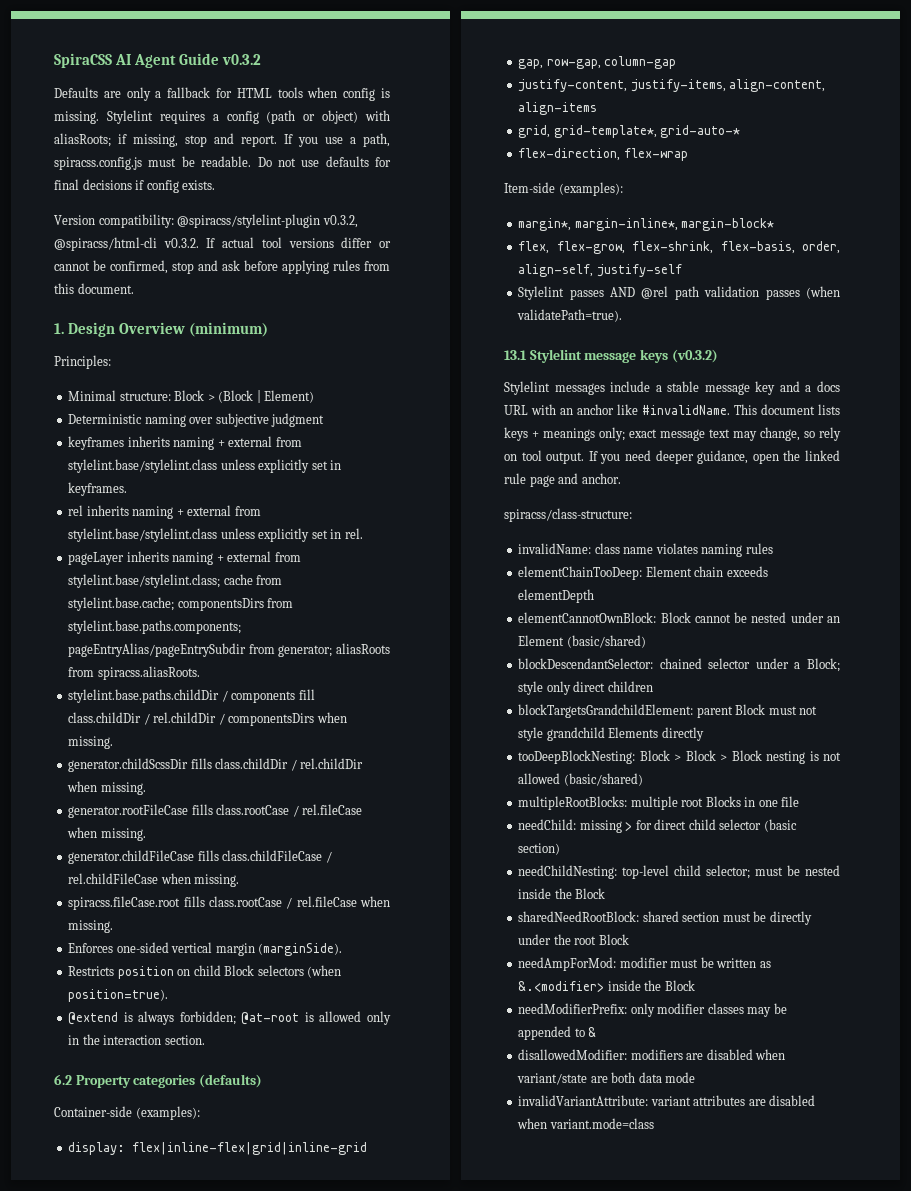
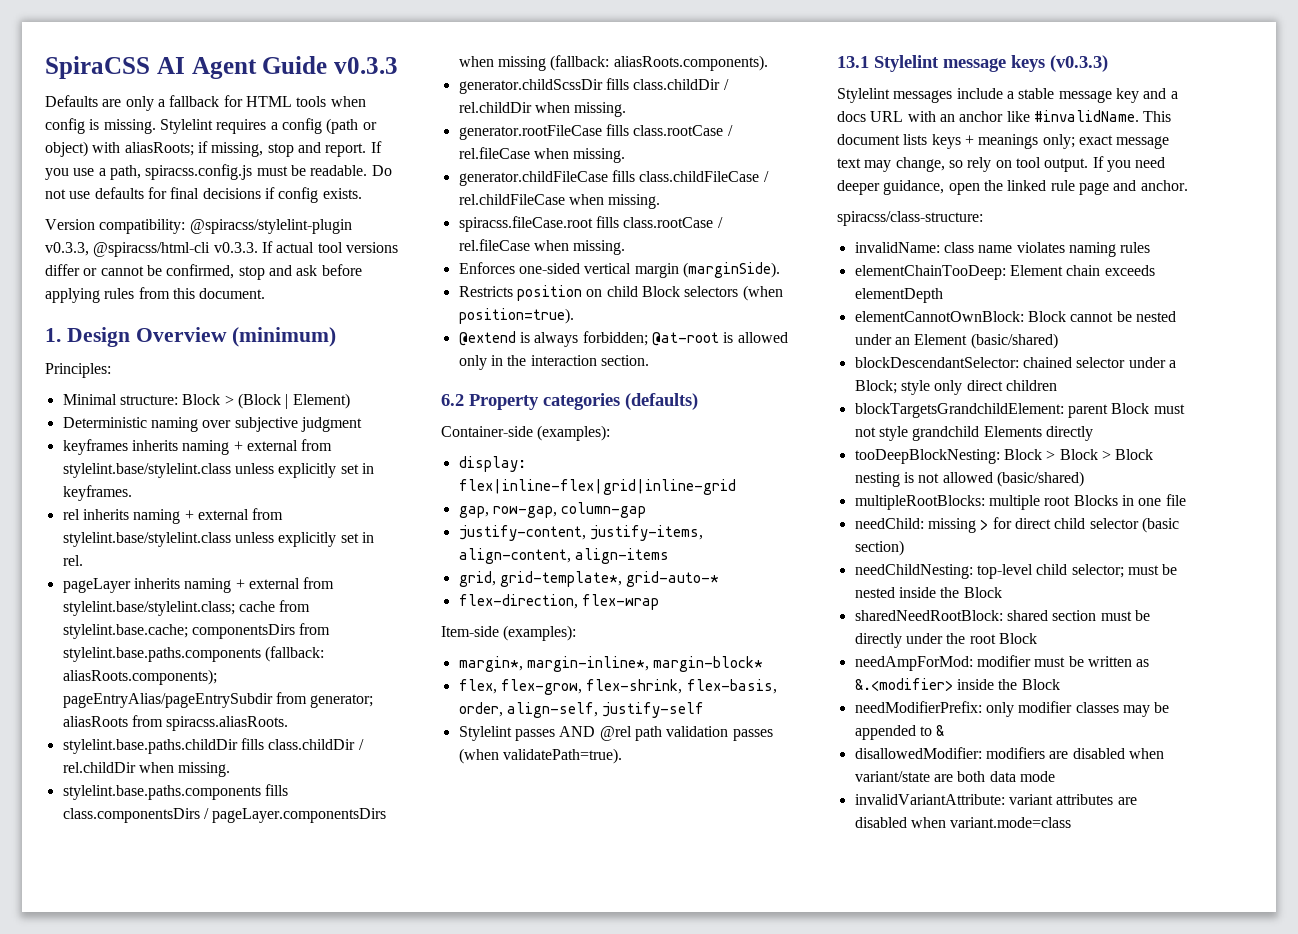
[222,54,262,65] v0.3.2 -> [334,57,398,74] v0.3.3
[322,215,358,228] [54,237,199,251] v0.3.2, @spiracss/html-cli v0.3.2. -> [45,242,258,257] v0.3.3, @spiracss/html-cli v0.3.3.
[68,620,242,634] stylelint.base.paths.components; -> [62,646,324,662] [62,669,217,685] stylelint.base.paths.components (fallback: aliasRoots.components);
[221,689,315,703] [68,712,347,726] [68,736,114,749] / components fill class.childDir / rel.childDir / componentsDirs when missing. -> [240,738,364,750] [62,762,231,777] [62,784,288,800] [62,808,387,823] [458,55,768,71] fills class.childDir / rel.childDir when missing. // stylelint.base.paths.components fills class.componentsDirs / pageLayer.componentsDirs when missing (fallback: aliasRoots.components).
[671,349,718,363] (v0.3.2) -> [1050,55,1108,72] (v0.3.3)

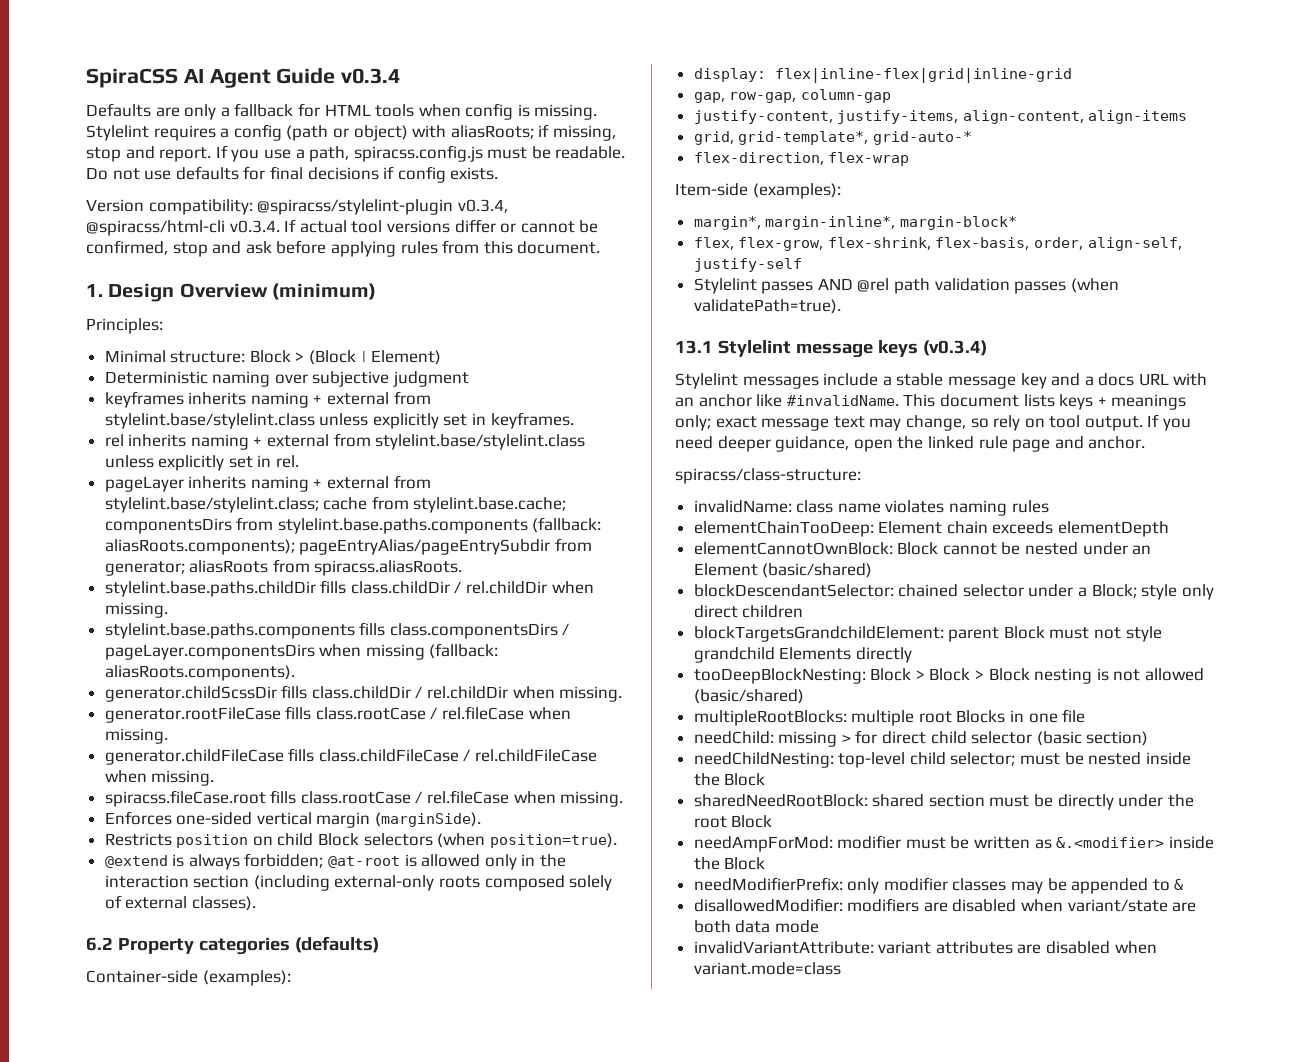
[334,57,398,74] v0.3.3 -> [341,68,401,84] v0.3.4
[45,242,258,257] v0.3.3, @spiracss/html-cli v0.3.3. -> [457,199,508,213] [86,220,280,236] v0.3.4, @spiracss/html-cli v0.3.4.
[600,355,649,366] section. -> [193,875,613,891] [104,895,256,911] section (including external-only roots composed solely of external classes).
[1050,55,1108,72] (v0.3.3) -> [922,340,987,356] (v0.3.4)

